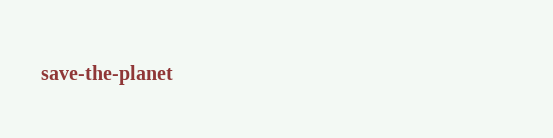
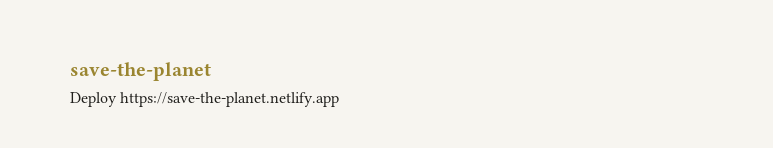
(173, 75) none -> [70,92,340,107] // Deploy https://save-the-planet.netlify.app

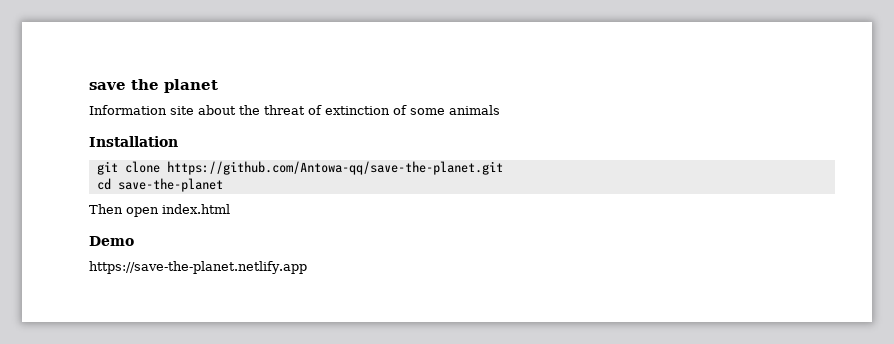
[70,62,211,81] [70,92,117,107] save-the-planet // Deploy -> [89,79,218,93] [89,105,500,115] [89,136,178,147] [96,161,503,175] [96,178,223,192] [89,204,230,217] [89,236,134,246] save the planet // Information site about the threat of extinction of some animals // Installation // git clone https://github.com/Antowa-qq/save-the-planet.git // cd save-the-planet // Then open index.html // Demo //

